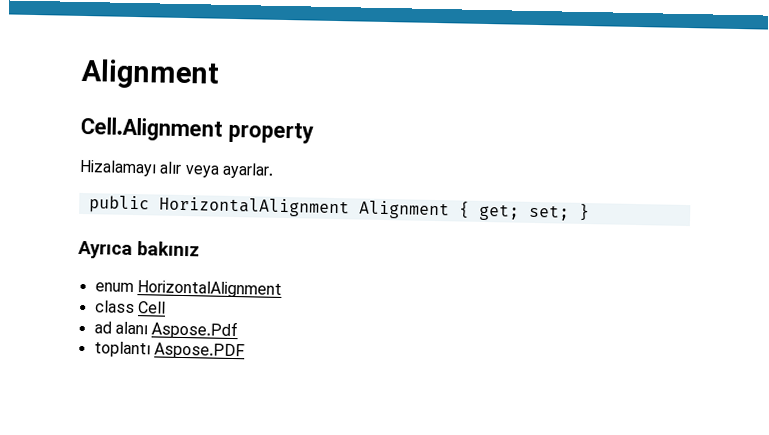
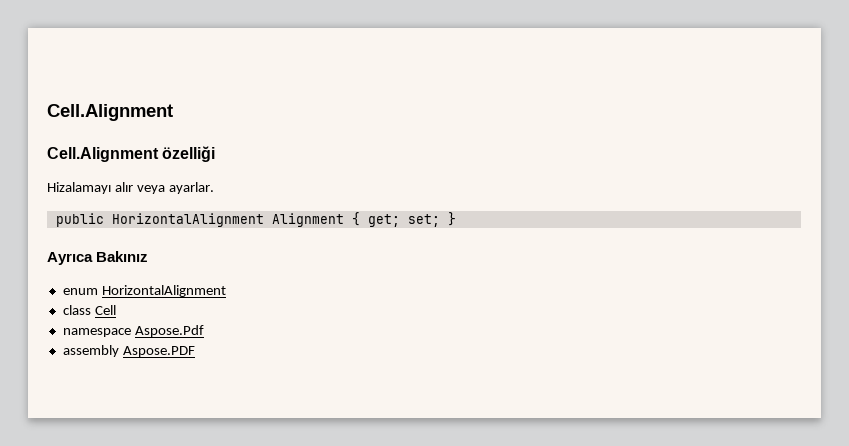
[81,58,220,90] [80,116,314,144] Alignment // Cell.Alignment property -> [47,104,173,121] [47,146,216,162] Cell.Alignment // Cell.Alignment özelliği
[137,241,200,257] bakınız -> [96,251,149,262] Bakınız
[93,321,148,335] ad alanı -> [62,328,131,337] namespace
[93,341,151,358] toplantı -> [62,345,119,357] assembly

